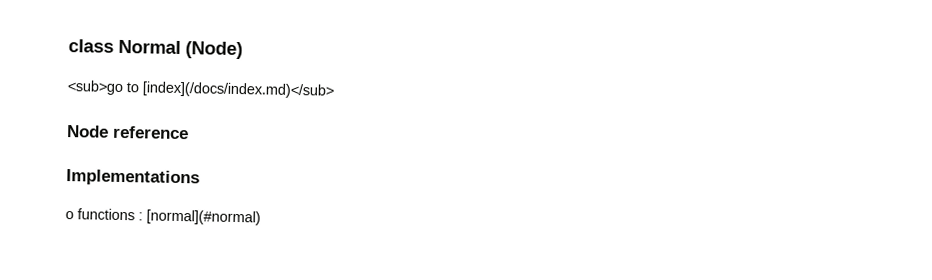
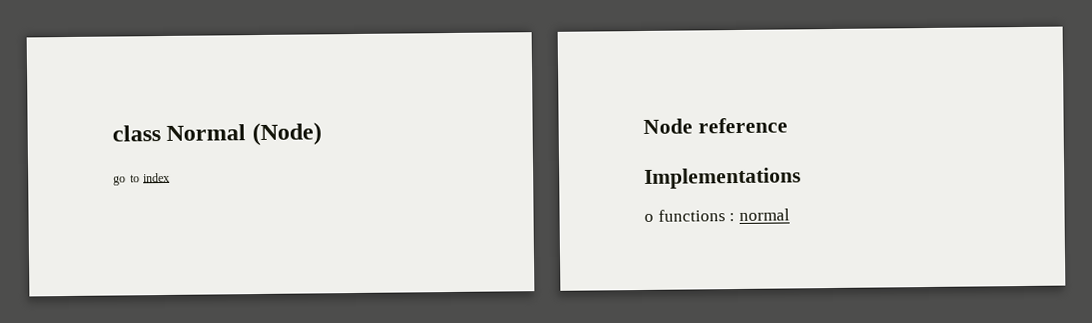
[67,80,334,99] <sub>go to [index](/docs/index.md)</sub> -> [113,172,171,186] go to index
[146,209,261,226] [normal](#normal) -> [738,208,790,221] normal

